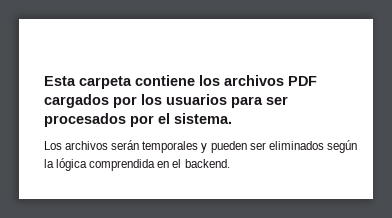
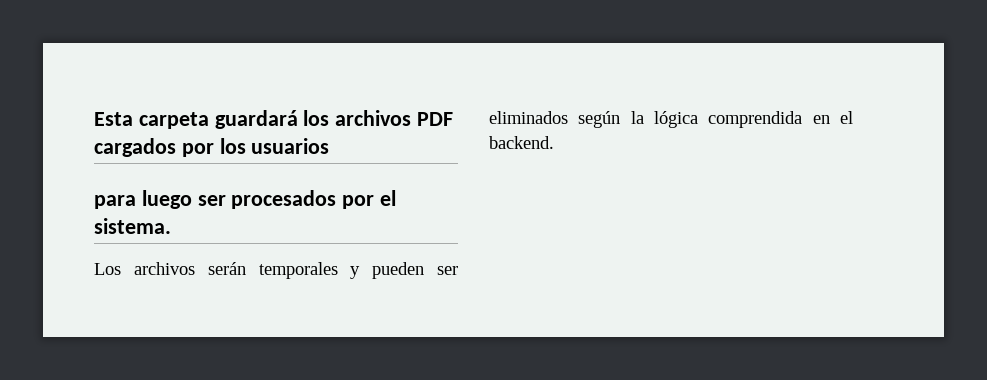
[135,75,195,86] contiene -> [214,110,298,129] guardará
[231,96,263,108] para -> [94,190,192,209] // para luego

